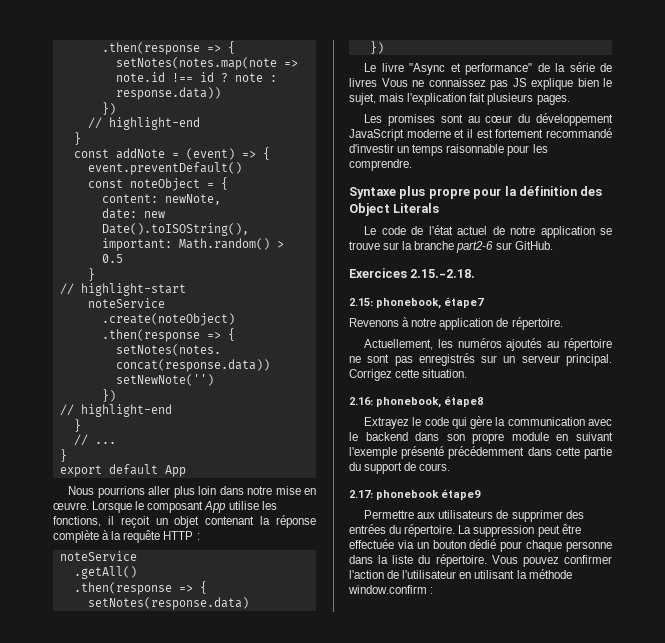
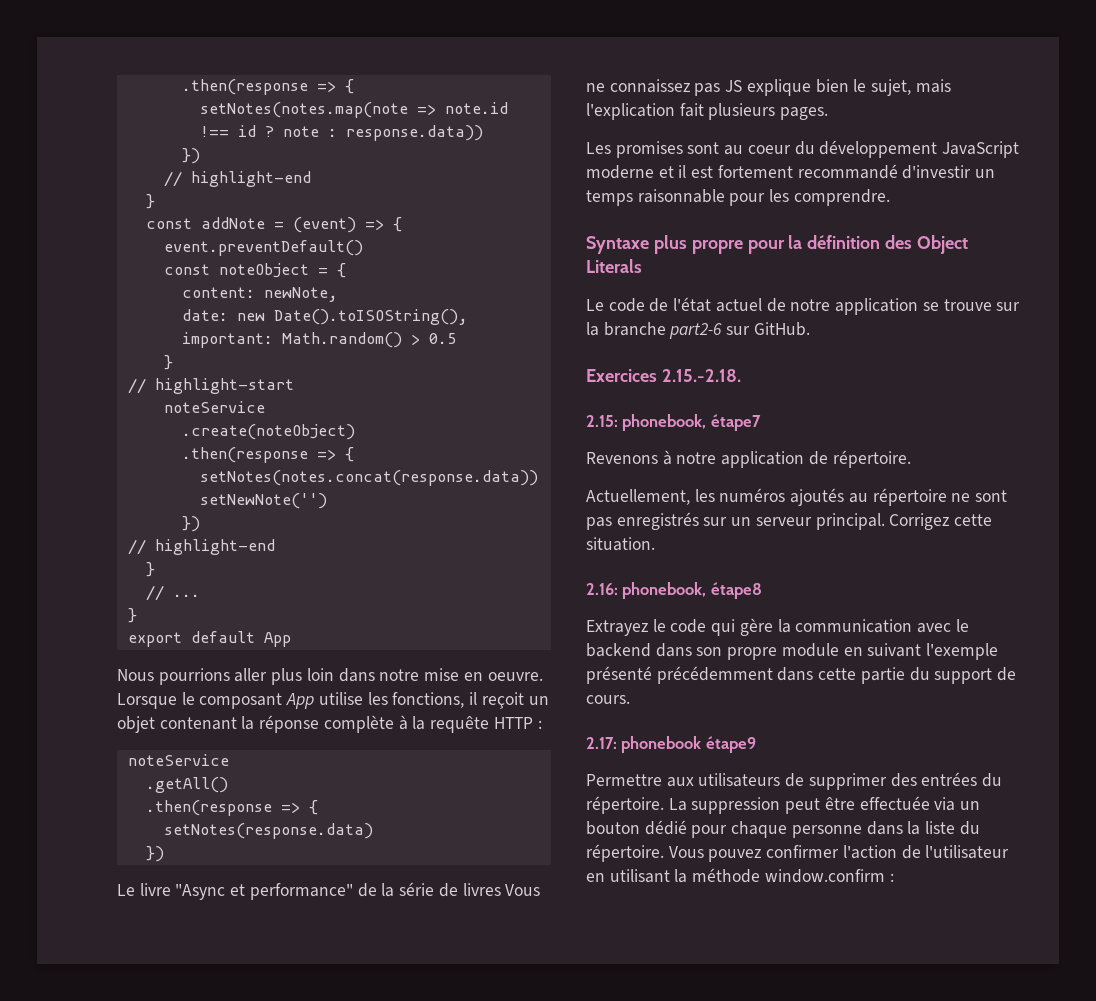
[53,502,89,510] œuvre. -> [487,672,543,681] oeuvre.
[485,115,513,123] cœur -> [747,145,791,154] coeur

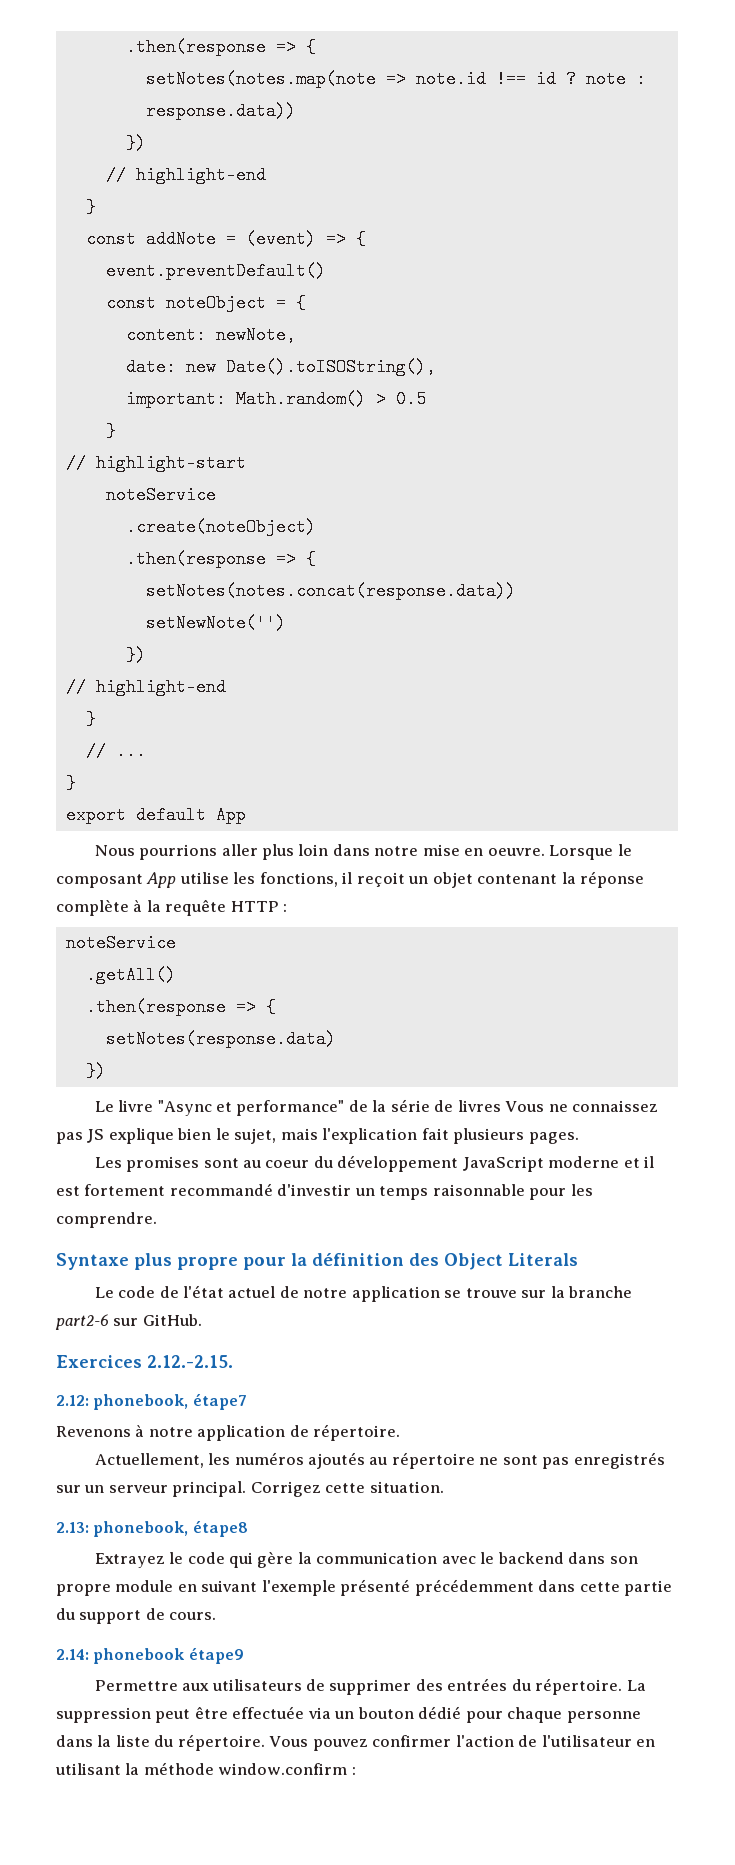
[661,369,741,382] [586,415,618,427] 2.15.-2.18. // 2.15: -> [147,1355,233,1368] [56,1395,89,1406] 2.12.-2.15. // 2.12:
[586,583,618,595] 2.16: -> [56,1522,89,1533] 2.13:
[586,737,617,749] 2.17: -> [56,1649,89,1660] 2.14:

